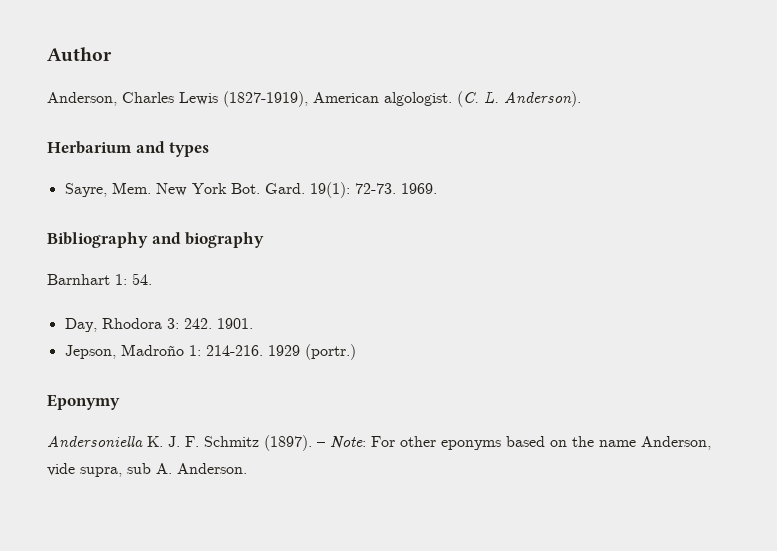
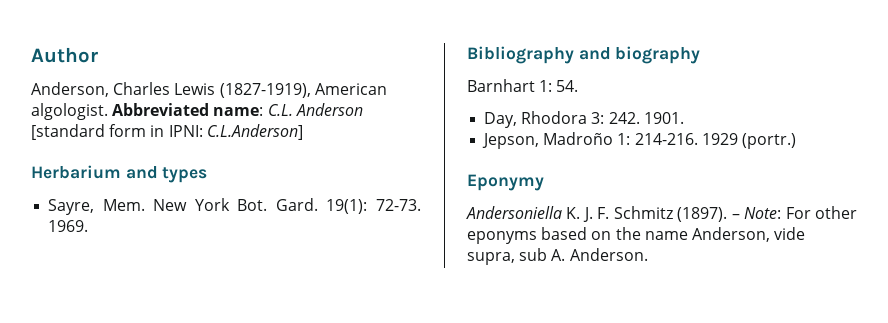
[457,91,581,107] (C. L. Anderson). -> [112,103,363,116] [31,124,303,140] Abbreviated name: C.L. Anderson [standard form in IPNI: C.L.Anderson]

